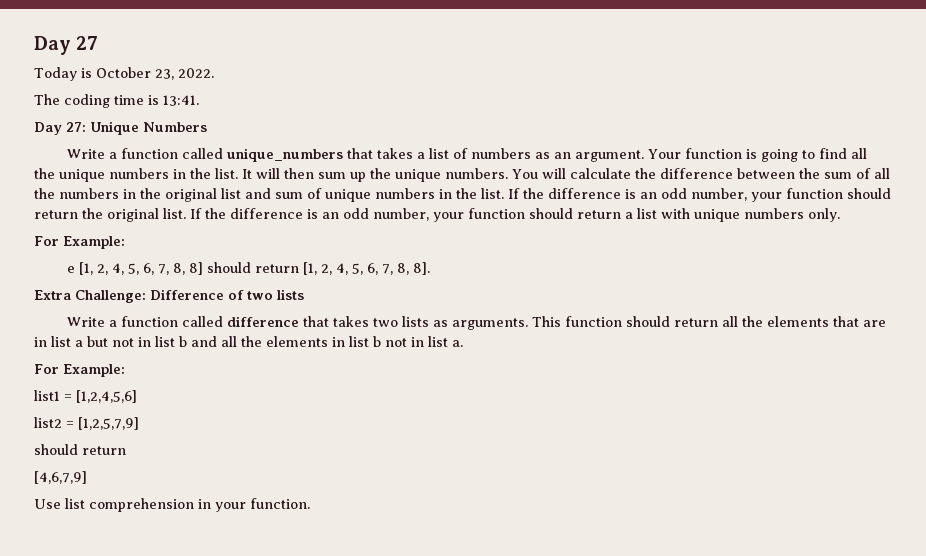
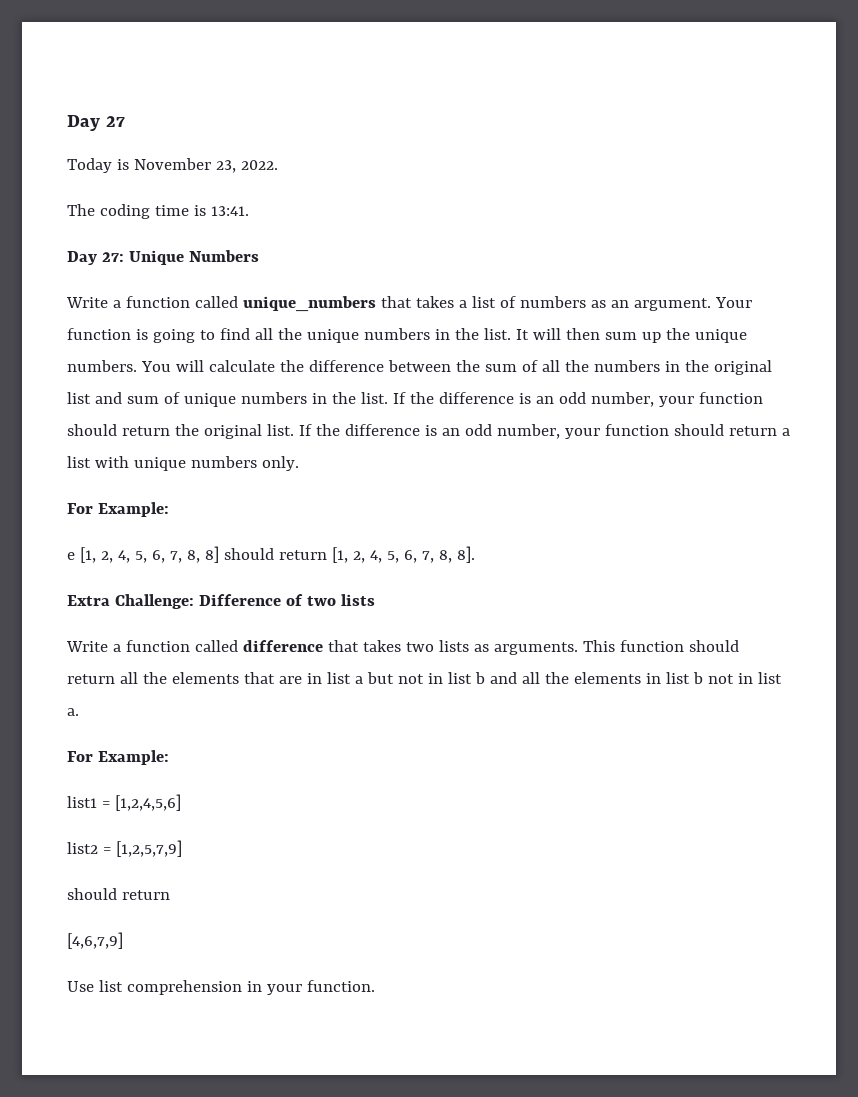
[95,67,151,78] October -> [133,158,211,170] November

